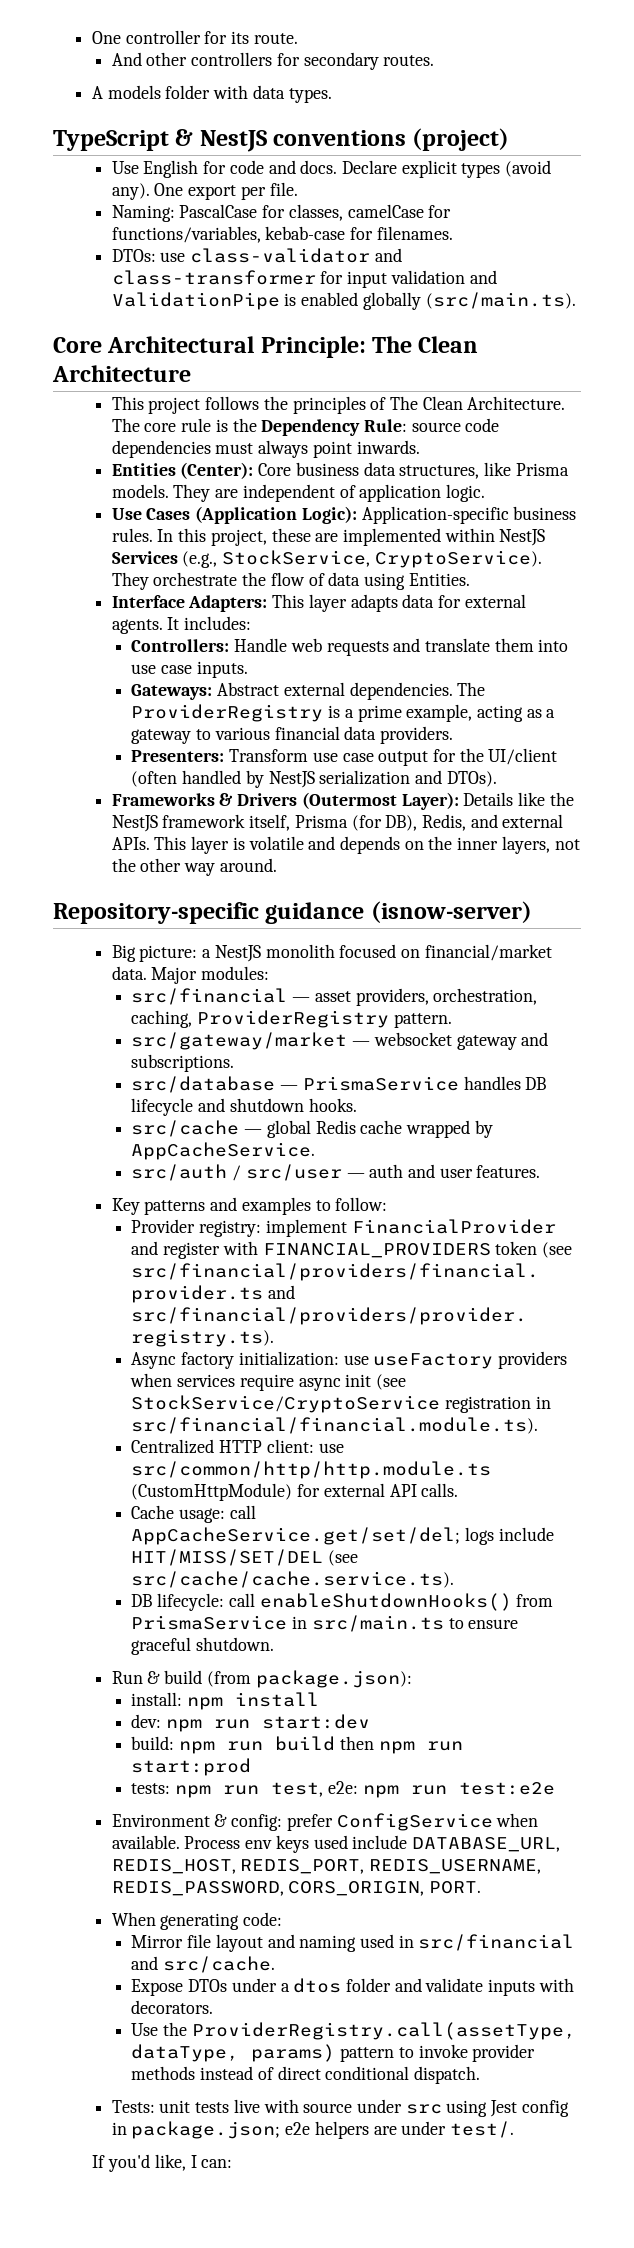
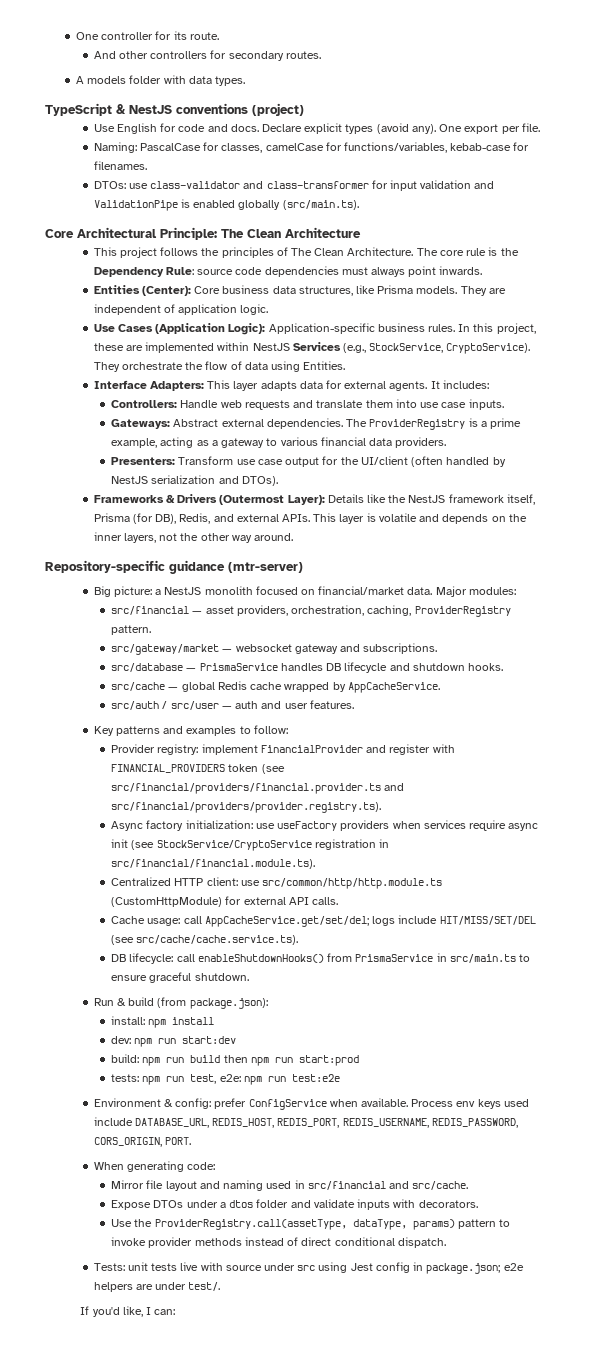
[370,901,532,923] (isnow-server) -> [228,562,303,573] (mtr-server)

